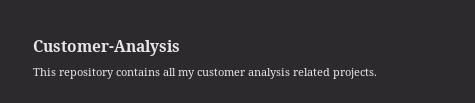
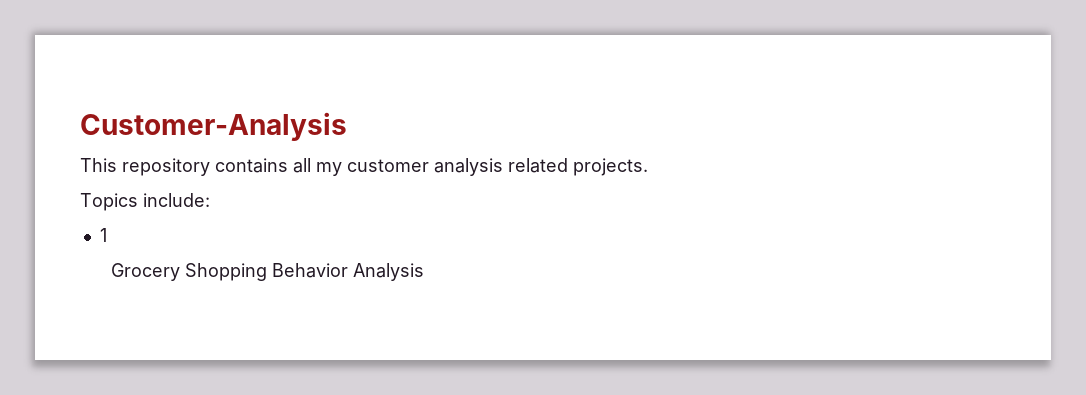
(377, 73) none -> [80,193,210,211] [99,228,107,242] [110,263,424,281] // Topics include: // 1 // Grocery Shopping Behavior Analysis

